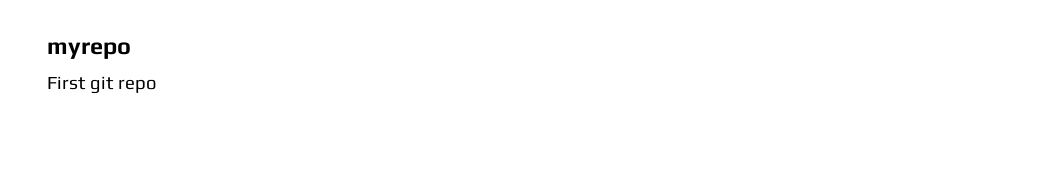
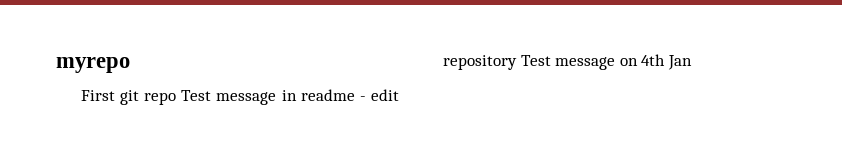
(157, 86) none -> [181,89,399,105] [443,54,692,70] Test message in readme - edit repository Test message on 4th Jan

